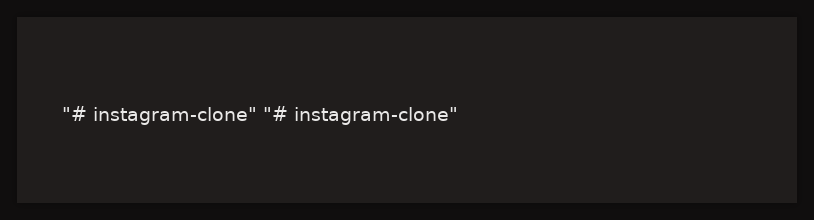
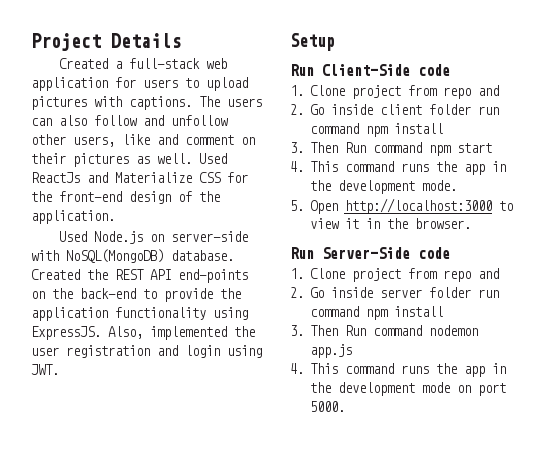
[62,106,458,125] "# instagram-clone" "# instagram-clone" -> [31,33,181,51] [58,58,227,69] [31,77,248,91] [31,96,262,110] [31,115,228,126] [31,134,255,147] [31,153,227,167] [31,172,248,183] [31,191,220,204] [31,210,115,224] [58,231,248,244] [31,249,234,263] [31,269,248,283] [31,288,241,302] [31,307,248,321] [31,326,255,340] [31,345,262,358] [31,364,59,375] [290,33,335,51] [290,64,450,76] [290,85,499,99] [290,104,499,115] [309,123,443,137] [290,142,492,156] [290,161,506,175] [309,180,457,194] [290,198,513,214] [309,218,471,229] [290,247,450,259] [290,268,499,282] [290,287,499,298] [309,306,443,320] [290,325,478,336] [309,344,352,358] [290,363,506,377] [309,382,506,396] [309,401,345,412] Project Details // Created a full-stack web application for users to upload pictures with captions. The users can also follow and unfollow other users, like and comment on their pictures as well. Used ReactJs and Materialize CSS for the front-end design of the application. // Used Node.js on server-side with NoSQL(MongoDB) database. Created the REST API end-points on the back-end to provide the application functionality using ExpressJS. Also, implemented the user registration and login using JWT. // Setup // Run Client-Side code // 1. Clone project from repo and // 2. Go inside client folder run command npm install // 3. Then Run command npm start // 4. This command runs the app in the development mode. // 5. Open http://localhost:3000 to view it in the browser. // Run Server-Side code // 1. Clone project from repo and // 2. Go inside server folder run command npm install // 3. Then Run command nodemon app.js // 4. This command runs the app in the development mode on port 5000.

